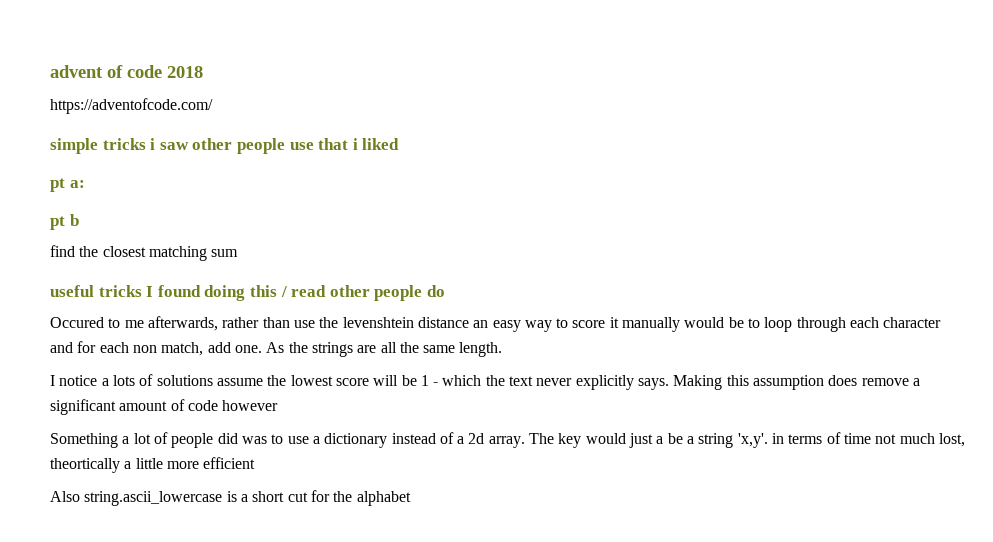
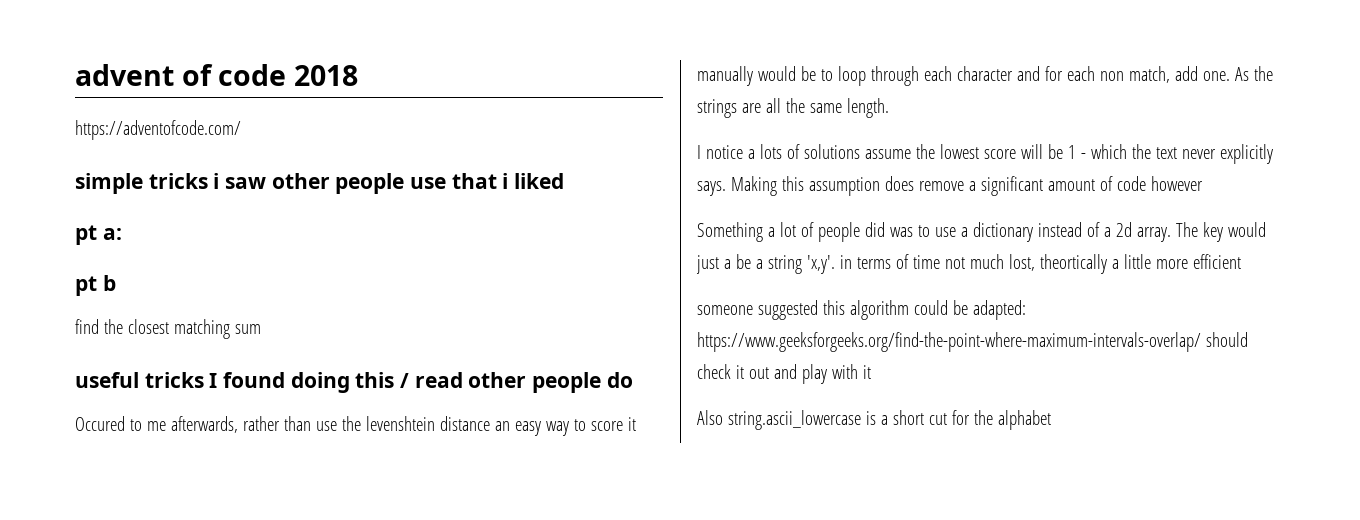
(256, 463) none -> [697,300,1026,320] [697,332,1248,352] [697,364,871,384] // someone suggested this algorithm could be adapted: https://www.geeksforgeeks.org/find-the-point-where-maximum-intervals-overlap/ should check it out and play with it

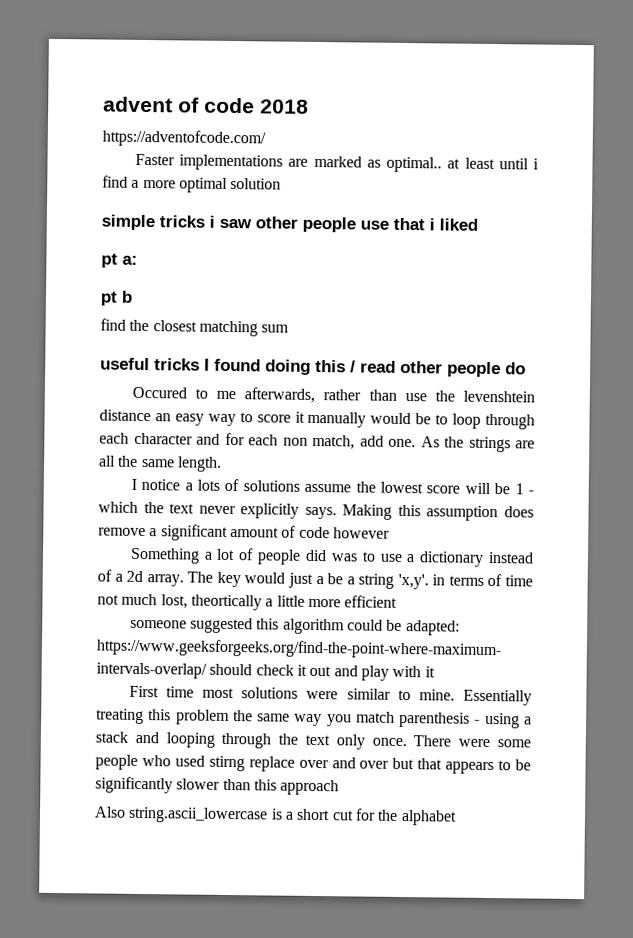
(241, 130) none -> [134,153,540,173] [102,175,282,193] // Faster implementations are marked as optimal.. at least until i find a more optimal solution
(871, 372) none -> [128,685,532,706] [96,708,532,729] [95,731,532,750] [95,754,531,775] [95,776,340,796] // First time most solutions were similar to mine. Essentially treating this problem the same way you match parenthesis - using a stack and looping through the text only once. There were some people who used stirng replace over and over but that appears to be significantly slower than this approach

